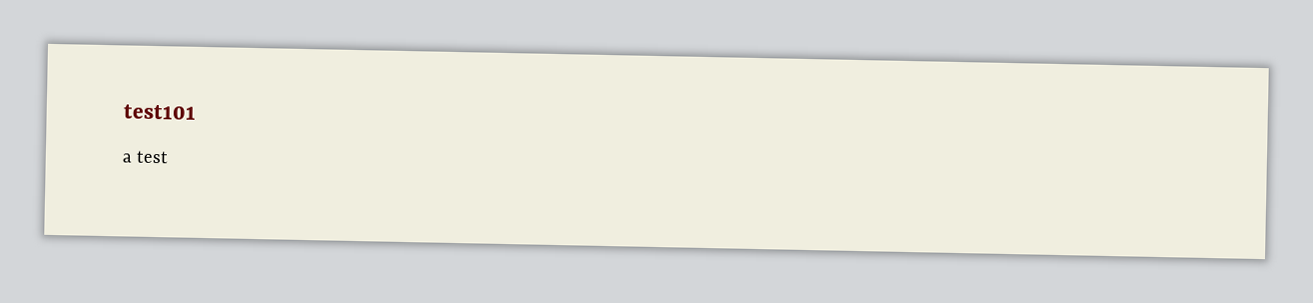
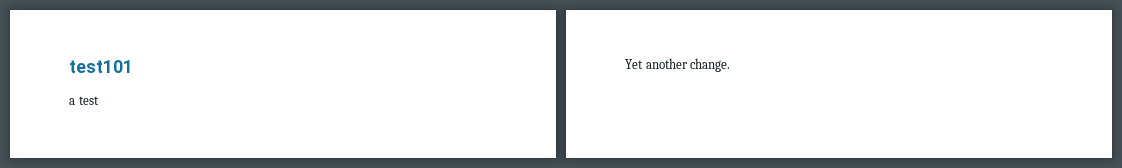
(169, 157) none -> [625,58,731,72] // Yet another change.

